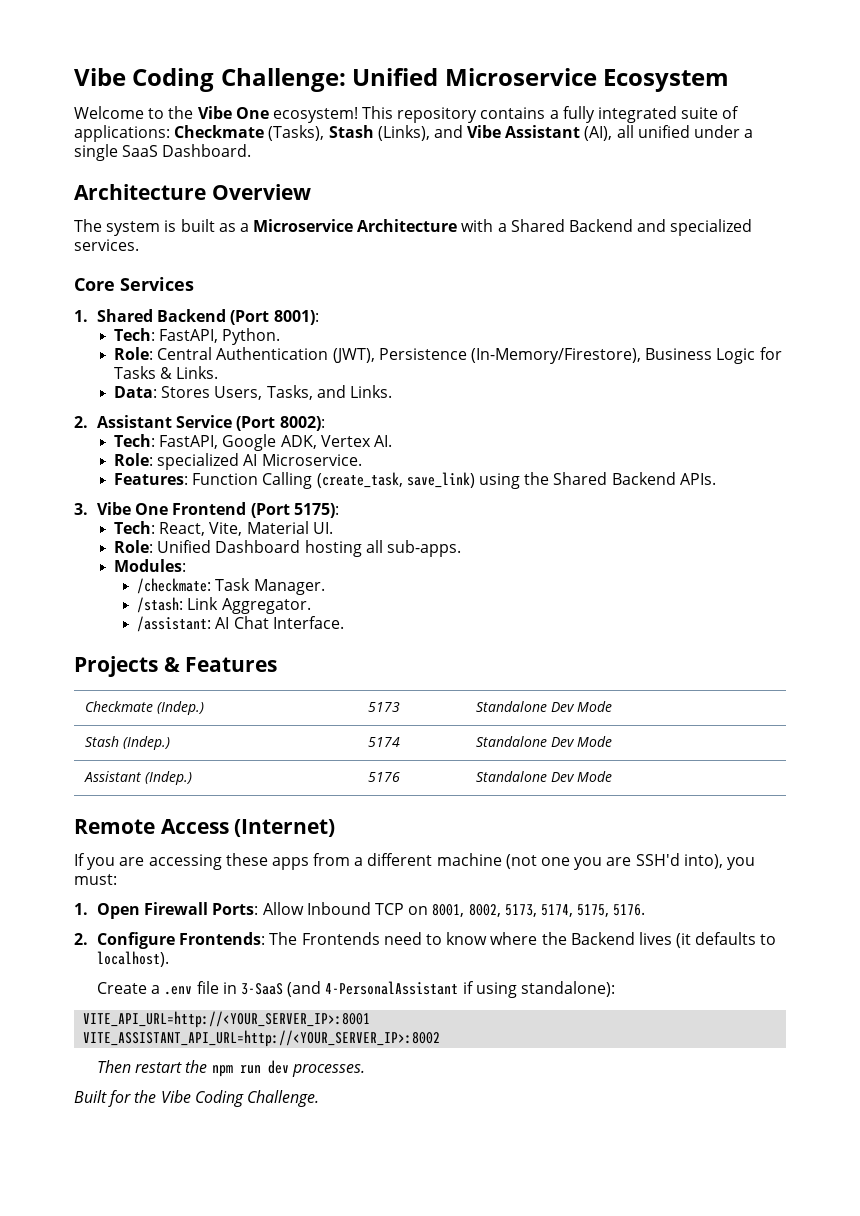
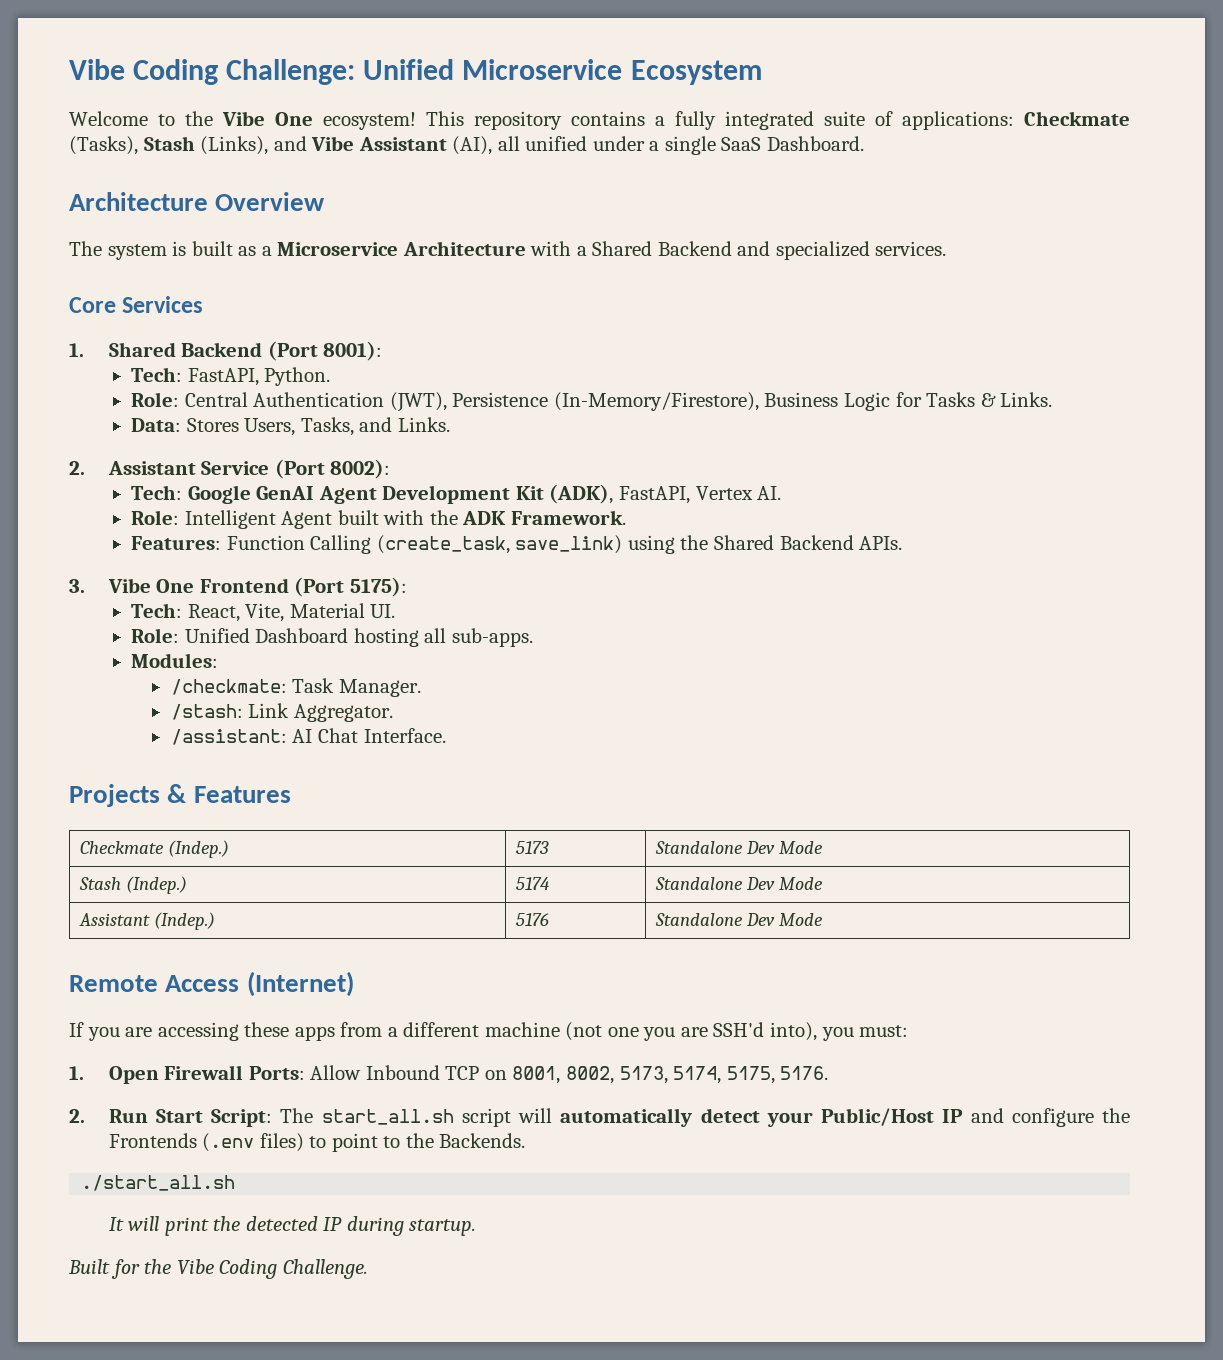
[159,434,393,451] [114,453,362,470] FastAPI, Google ADK, Vertex AI. // Role: specialized AI Microservice. -> [187,484,782,504] [131,510,626,529] Google GenAI Agent Development Kit (ADK), FastAPI, Vertex AI. // Role: Intelligent Agent built with the ADK Framework.
[97,932,777,949] [97,951,170,967] [97,981,615,998] [83,1011,371,1028] [83,1030,441,1047] [97,1060,365,1077] Configure Frontends: The Frontends need to know where the Backend lives (it defaults to localhost). // Create a .env file in 3-SaaS (and 4-PersonalAssistant if using standalone): // VITE_API_URL=http://<YOUR_SERVER_IP>:8001 // VITE_ASSISTANT_API_URL=http://<YOUR_SERVER_IP>:8002 // Then restart the npm run dev processes. -> [108,1108,1130,1127] [108,1133,526,1152] [81,1175,236,1191] [108,1216,477,1236] Run Start Script: The start_all.sh script will automatically detect your Public/Host IP and configure the Frontends (.env files) to point to the Backends. // ./start_all.sh // It will print the detected IP during startup.

